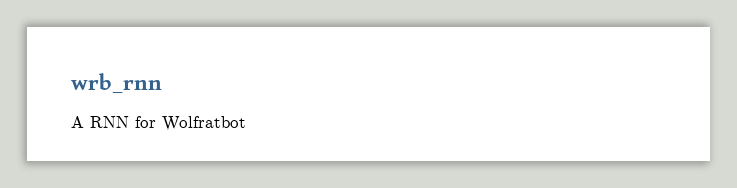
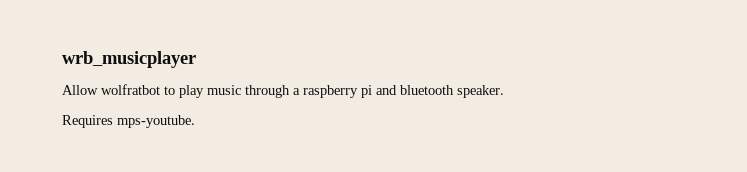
[71,73,162,93] [71,116,246,131] wrb_rnn // A RNN for Wolfratbot -> [62,51,196,68] [62,84,504,98] [62,115,195,128] wrb_musicplayer // Allow wolfratbot to play music through a raspberry pi and bluetooth speaker. // Requires mps-youtube.

